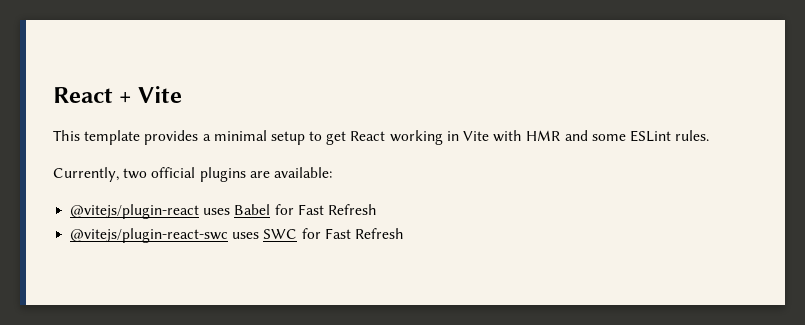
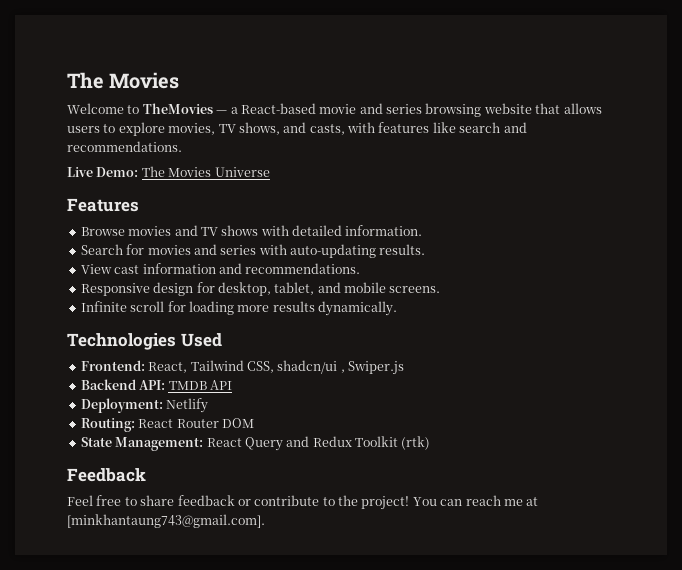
[53,86,182,103] [53,130,710,145] [53,167,332,182] [70,204,377,219] [70,228,404,243] React + Vite // This template provides a minimal setup to get React working in Vite with HMR and some ESLint rules. // Currently, two official plugins are available: // @vitejs/plugin-react uses Babel for Fast Refresh // @vitejs/plugin-react-swc uses SWC for Fast Refresh -> [67,72,180,89] [67,103,602,117] [67,122,527,136] [67,141,182,152] [67,166,270,177] [67,198,139,212] [80,225,423,236] [80,244,426,258] [80,263,361,274] [80,282,441,296] [80,301,397,316] [67,333,222,350] [80,360,404,375] [80,379,232,390] [80,398,209,413] [80,418,254,432] [80,436,431,451] [67,468,146,482] [67,495,539,510] [67,514,265,528] The Movies // Welcome to TheMovies — a React-based movie and series browsing website that allows users to explore movies, TV shows, and casts, with features like search and recommendations. // Live Demo: The Movies Universe // Features // Browse movies and TV shows with detailed information. // Search for movies and series with auto-updating results. // View cast information and recommendations. // Responsive design for desktop, tablet, and mobile screens. // Infinite scroll for loading more results dynamically. // Technologies Used // Frontend: React, Tailwind CSS, shadcn/ui , Swiper.js // Backend API: TMDB API // Deployment: Netlify // Routing: React Router DOM // State Management: React Query and Redux Toolkit (rtk) // Feedback // Feel free to share feedback or contribute to the project! You can reach me at [minkhantaung743@gmail.com].

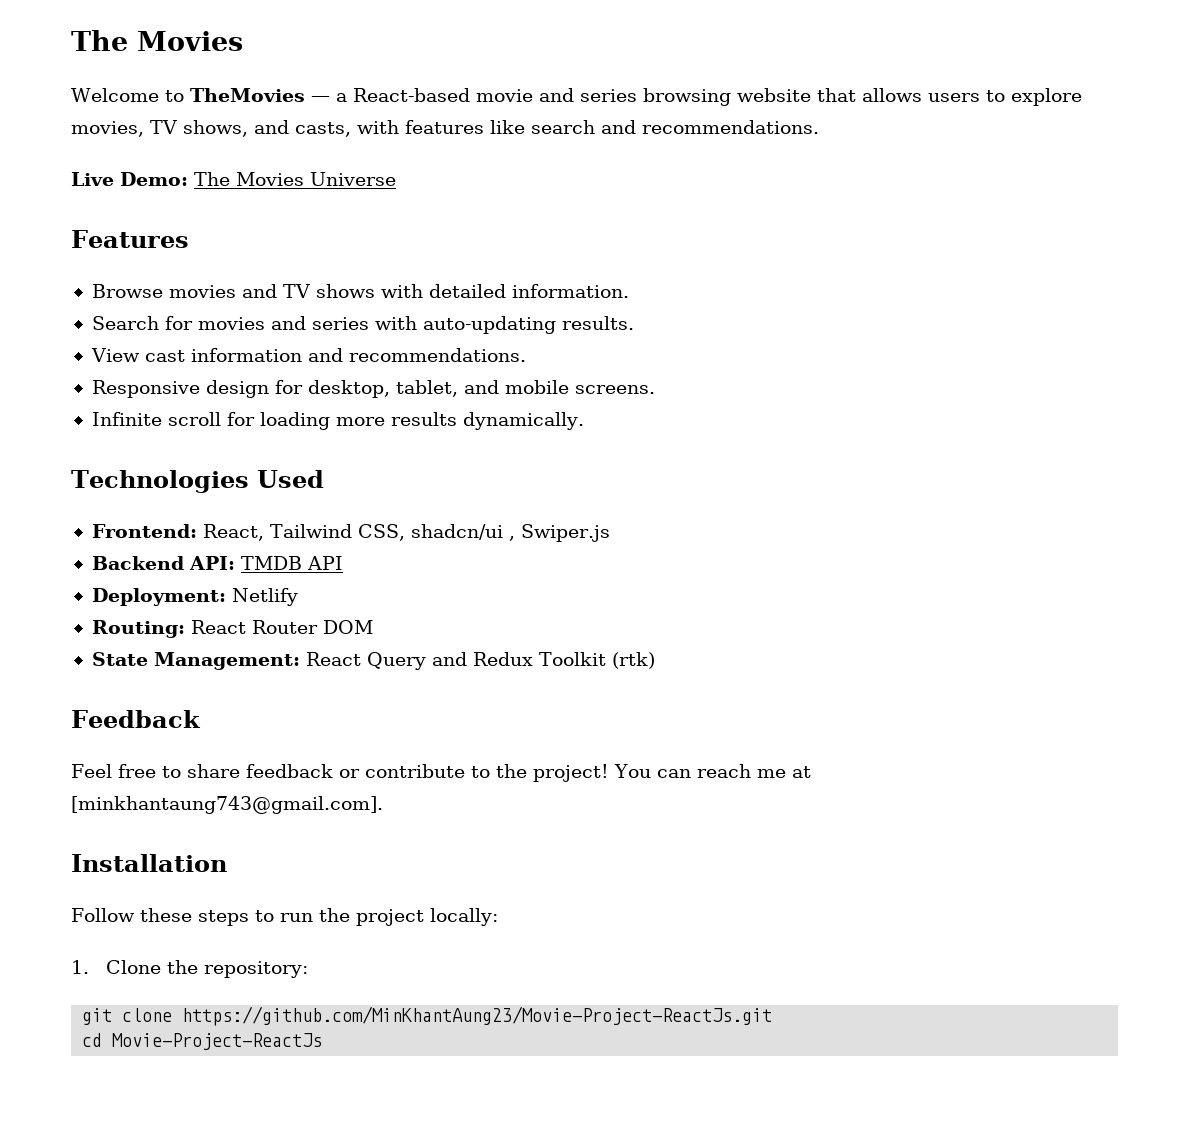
(265, 521) none -> [71,854,227,872] [71,908,498,926] [71,960,309,978] [82,1006,773,1026] [82,1033,323,1050] // Installation // Follow these steps to run the project locally: // 1. Clone the repository: // git clone https://github.com/MinKhantAung23/Movie-Project-ReactJs.git // cd Movie-Project-ReactJs

